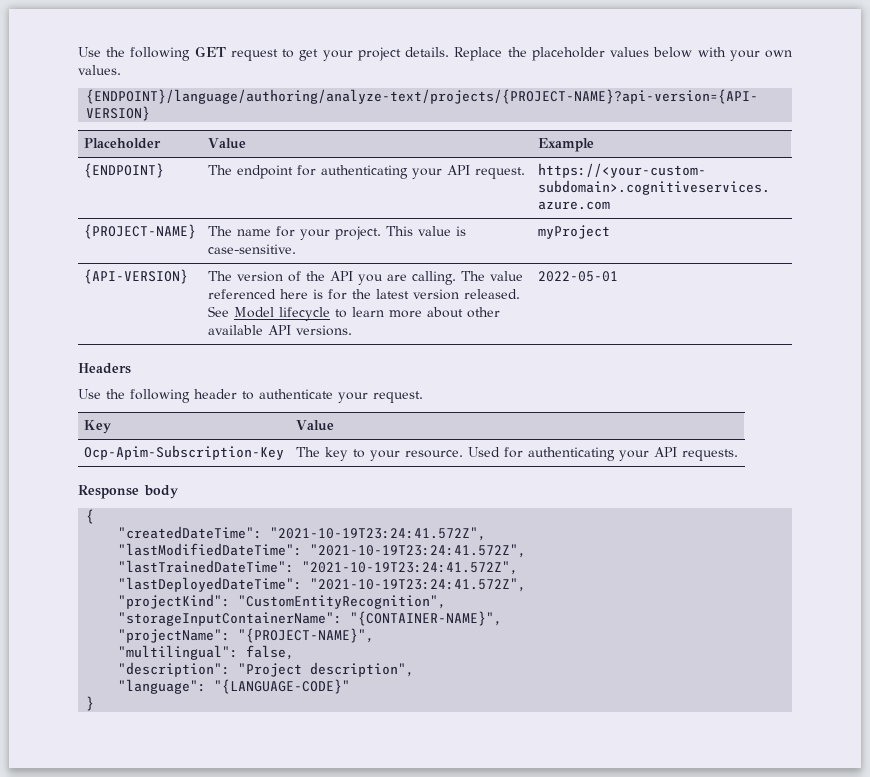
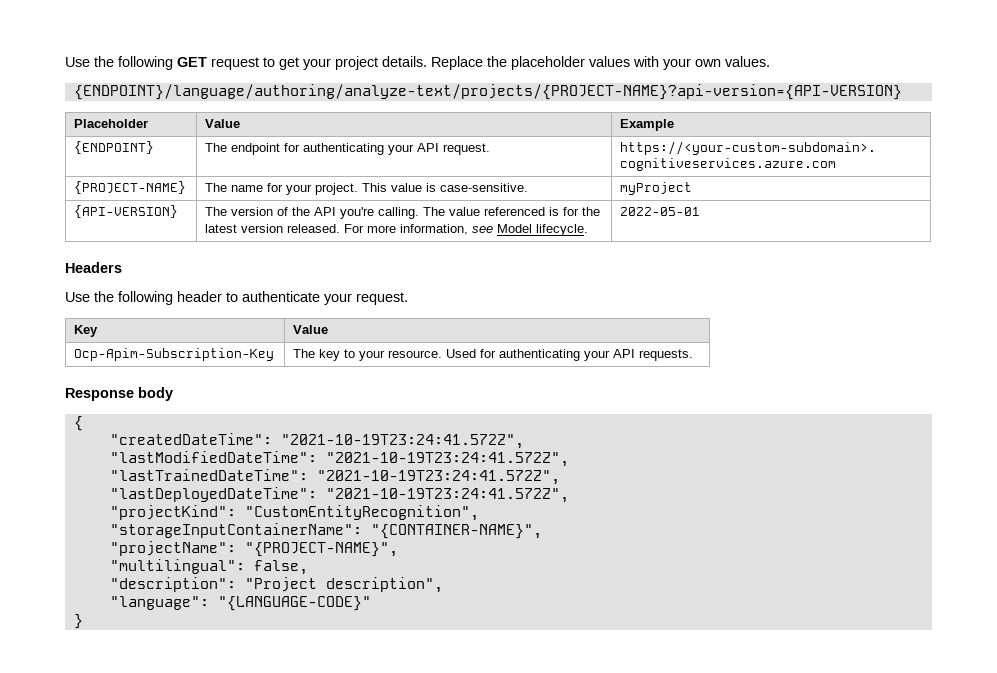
[653,47,693,58] below -> (630, 61) none
[357,274,407,285] you are -> [340,207,375,219] you're
[279,289,308,299] here -> (546, 211) none
[207,306,500,321] [207,325,352,336] See Model lifecycle to learn more about other available API versions. -> [344,224,589,236] For more information, see Model lifecycle.

